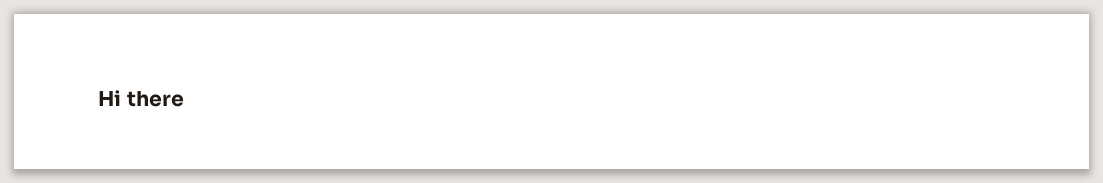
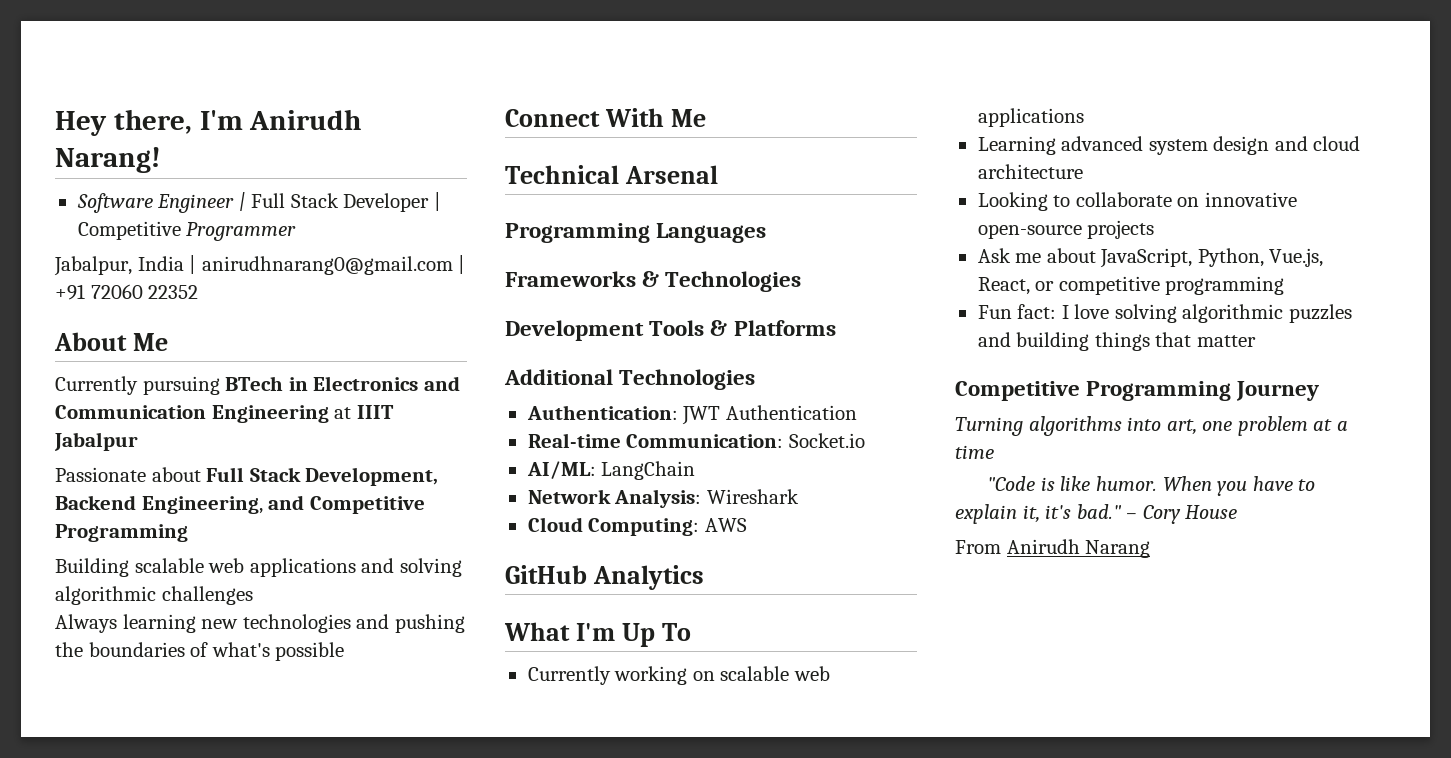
[98,90,184,107] Hi there -> [55,109,362,136] [55,147,161,173] [76,192,441,213] [77,221,297,241] [54,255,466,276] [55,284,199,300] [54,332,168,351] [55,376,460,395] [55,405,394,423] [54,432,138,451] [55,467,439,486] [55,495,425,514] [55,524,188,542] [55,558,462,577] [55,586,253,605] [55,614,465,633] [55,642,345,661] [505,108,706,127] [505,165,718,184] [505,223,767,243] [505,271,802,292] [505,320,836,341] [504,369,756,390] [526,405,857,425] [527,433,865,448] [526,461,696,480] [527,489,799,508] [527,517,747,536] [505,565,704,590] [504,622,691,647] [527,666,830,685] [977,108,1084,127] [977,136,1361,155] [977,164,1083,179] [977,192,1297,211] [977,220,1155,239] [977,248,1324,268] [977,276,1285,295] [977,304,1352,323] [977,332,1256,351] [955,381,1320,401] [955,416,1348,436] [955,445,994,459] [987,476,1316,496] [955,504,1238,524] [955,539,1151,558] Hey there, I'm Anirudh Narang! // Software Engineer | Full Stack Developer | Competitive Programmer // Jabalpur, India | anirudhnarang0@gmail.com | +91 72060 22352 // About Me // Currently pursuing BTech in Electronics and Communication Engineering at IIIT Jabalpur // Passionate about Full Stack Development, Backend Engineering, and Competitive Programming // Building scalable web applications and solving algorithmic challenges // Always learning new technologies and pushing the boundaries of what's possible // Connect With Me // Technical Arsenal // Programming Languages // Frameworks & Technologies // Development Tools & Platforms // Additional Technologies // Authentication: JWT Authentication // Real-time Communication: Socket.io // AI/ML: LangChain // Network Analysis: Wireshark // Cloud Computing: AWS // GitHub Analytics // What I'm Up To // Currently working on scalable web applications // Learning advanced system design and cloud architecture // Looking to collaborate on innovative open-source projects // Ask me about JavaScript, Python, Vue.js, React, or competitive programming // Fun fact: I love solving algorithmic puzzles and building things that matter // Competitive Programming Journey // Turning algorithms into art, one problem at a time // "Code is like humor. When you have to explain it, it's bad." – Cory House // From Anirudh Narang

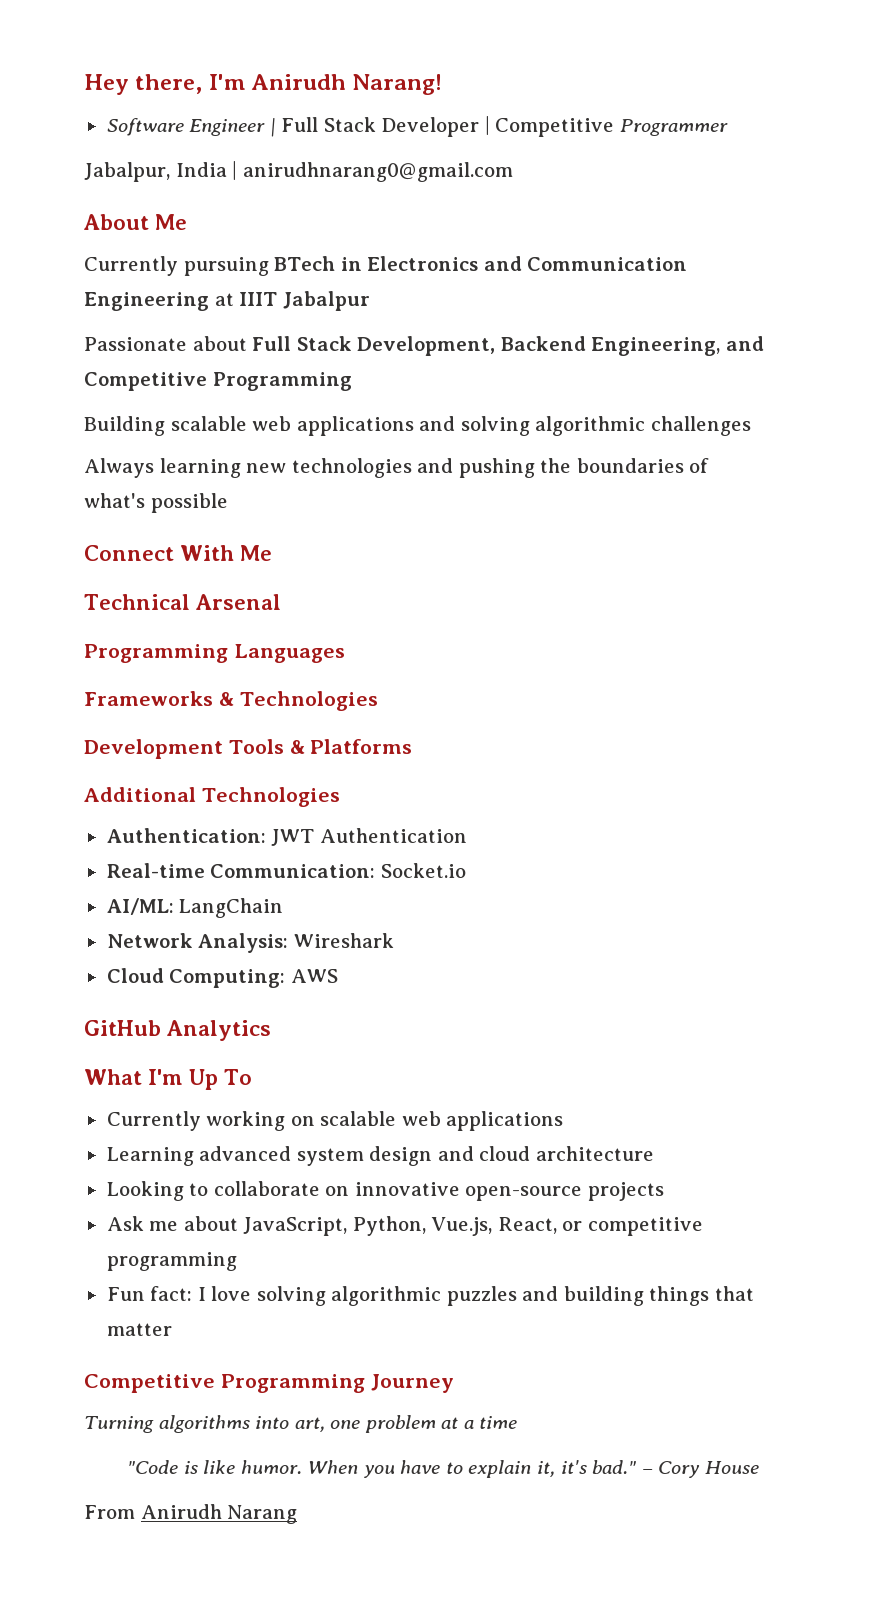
[458,255,466,274] [55,284,199,300] | +91 72060 22352 -> (513, 172) none

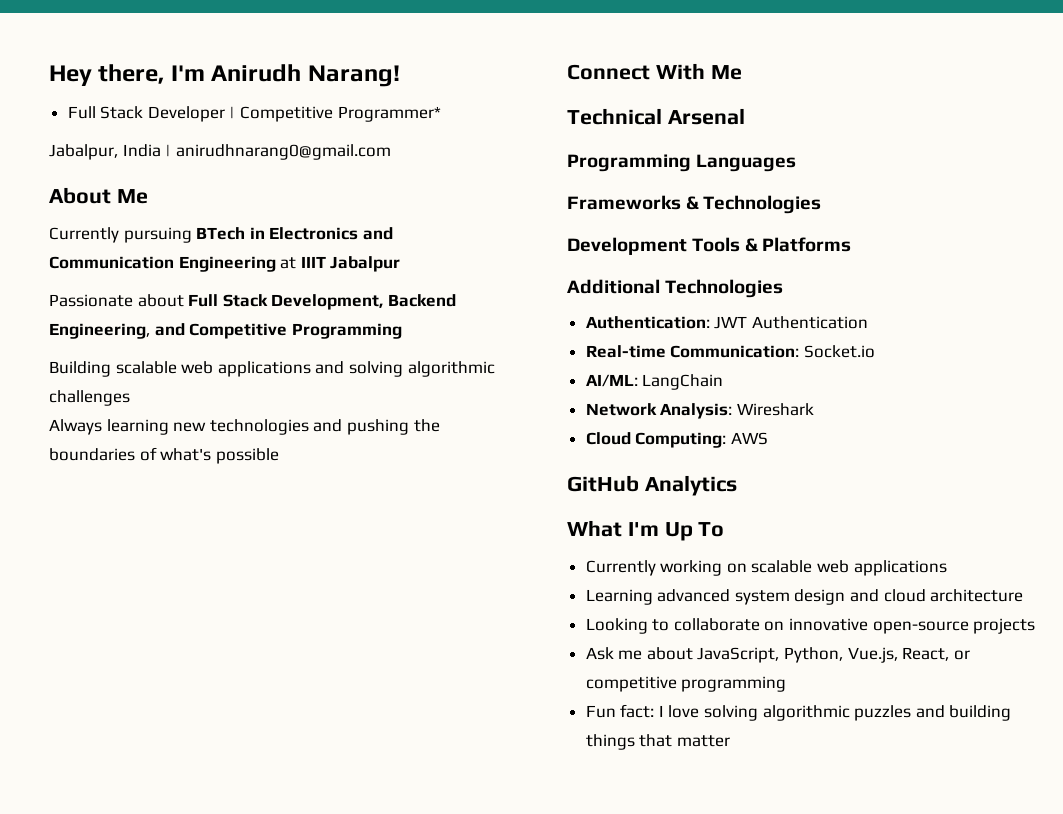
[106,118,276,137] Software Engineer | -> (400, 76) none
[619,119,728,136] Programmer -> [337,106,441,122] Programmer*
[84,1374,454,1393] [84,1415,518,1433] [127,1460,759,1478] [84,1504,298,1524] // Competitive Programming Journey // Turning algorithms into art, one problem at a time // "Code is like humor. When you have to explain it, it's bad." – Cory House // From Anirudh Narang -> (730, 741) none

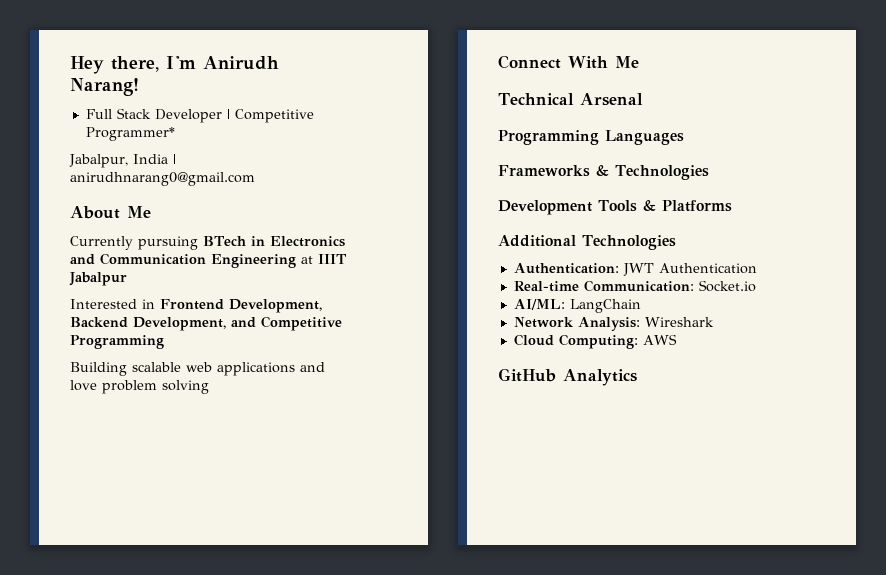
[49,294,268,307] Passionate about Full Stack -> [70,299,224,310] Interested in Frontend
[49,323,150,339] Engineering, -> [133,317,226,331] Development,
[348,361,495,377] [49,390,130,406] [49,419,440,435] [49,447,279,464] solving algorithmic challenges // Always learning new technologies and pushing the boundaries of what's possible -> [70,380,209,394] love problem solving
[567,520,725,541] [585,560,947,576] [585,589,1024,605] [585,618,1036,634] [585,647,970,663] [585,676,787,692] [585,704,1012,721] [585,734,730,750] // What I'm Up To // Currently working on scalable web applications // Learning advanced system design and cloud architecture // Looking to collaborate on innovative open-source projects // Ask me about JavaScript, Python, Vue.js, React, or competitive programming // Fun fact: I love solving algorithmic puzzles and building things that matter -> (637, 377) none

